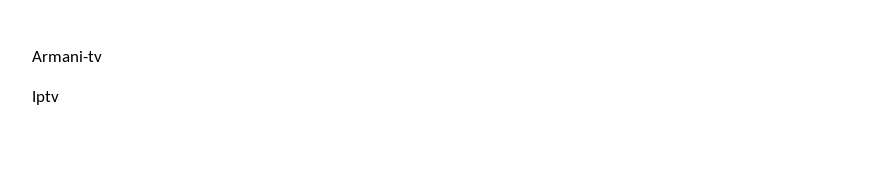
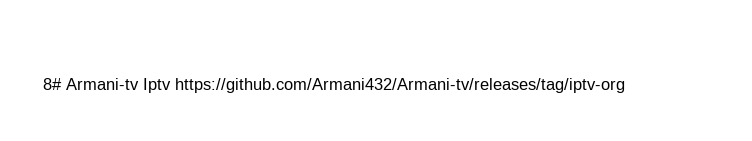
(32, 56) none -> [43,78,62,90] 8#
[32,91,59,105] // Iptv -> [143,78,625,93] Iptv https://github.com/Armani432/Armani-tv/releases/tag/iptv-org

